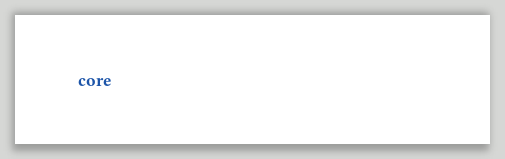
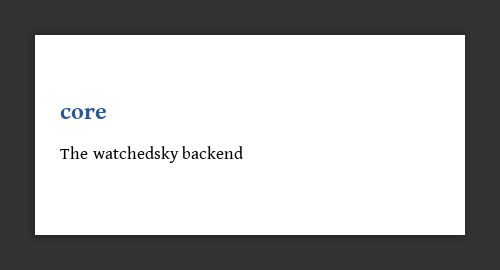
(112, 82) none -> [60,146,244,163] // The watchedsky backend

